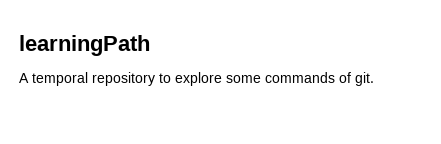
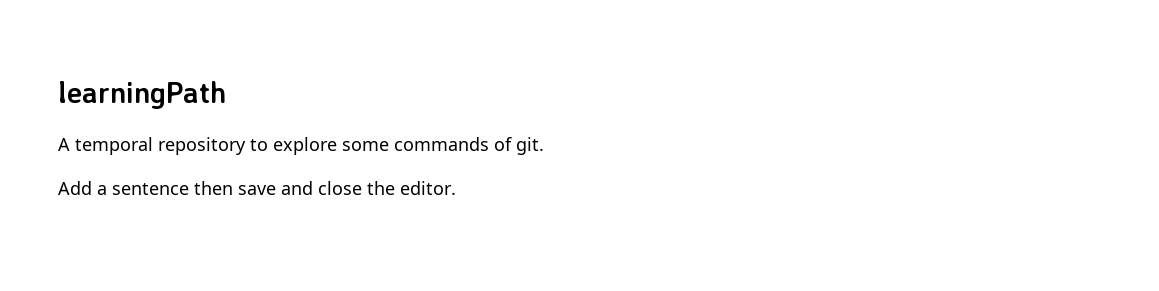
(374, 79) none -> [58,181,456,195] // Add a sentence then save and close the editor.

